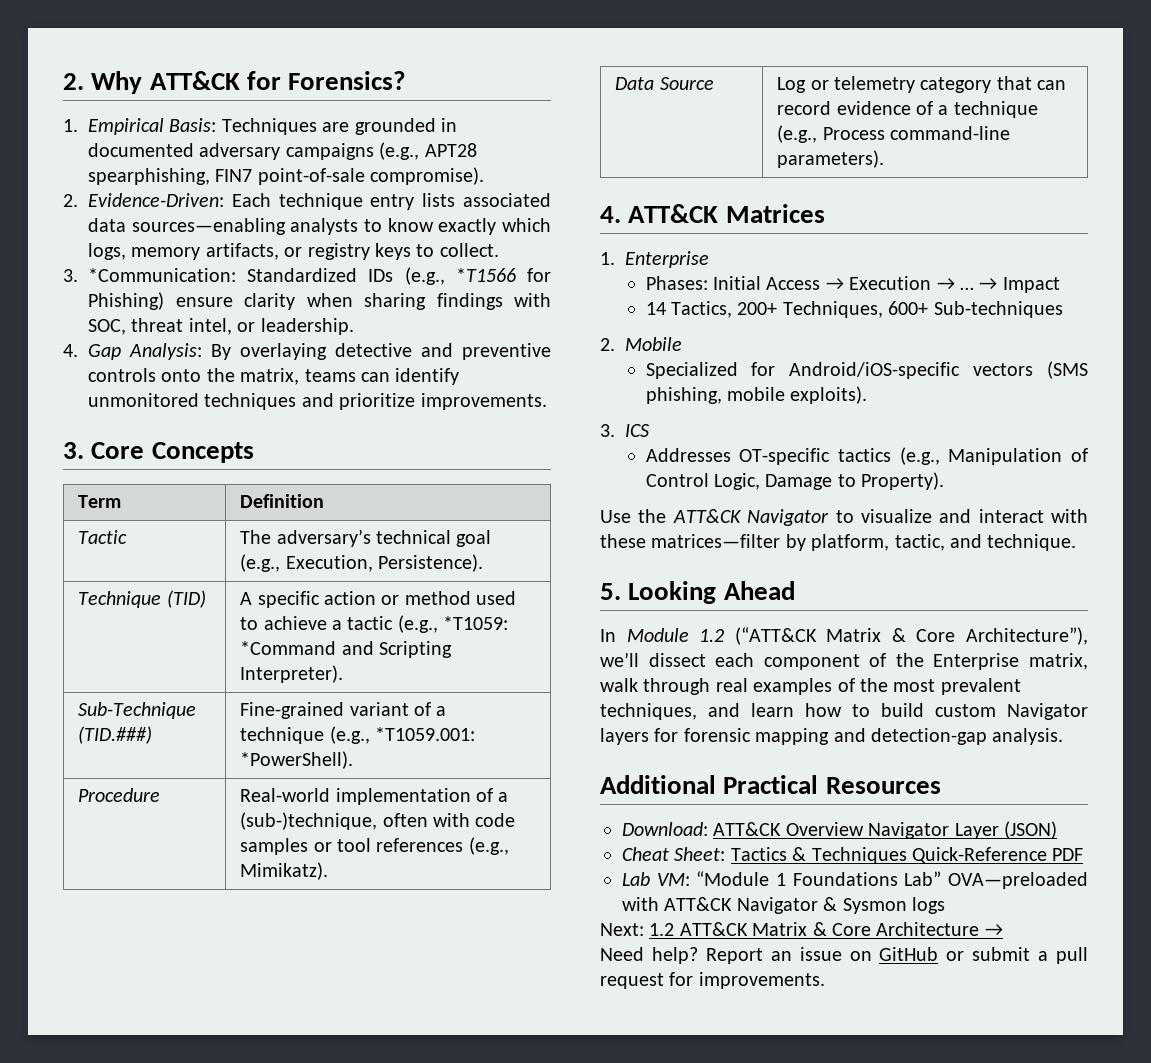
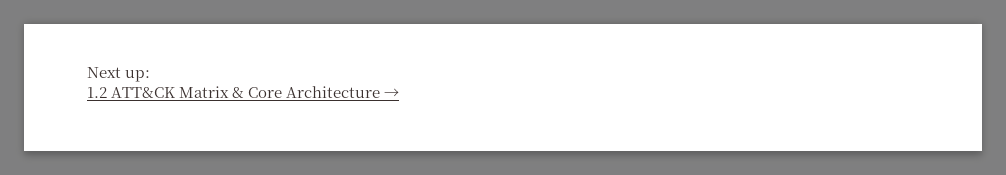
[63,71,407,94] [63,118,457,135] [88,142,477,160] [88,167,485,185] [63,193,551,210] [88,218,552,235] [88,243,499,260] [63,267,551,285] [88,292,551,310] [88,318,354,335] [63,343,551,360] [88,368,460,385] [88,393,547,410] [63,442,254,463] [78,495,122,508] [240,494,325,508] [78,530,128,544] [240,529,492,547] [240,554,484,572] [78,590,206,608] [240,591,517,608] [240,615,509,633] [240,641,453,658] [240,665,344,683] [78,702,197,719] [78,726,153,744] [240,702,447,719] [240,726,476,744] [240,751,354,769] [78,788,161,802] [240,788,509,805] [240,812,516,830] [240,837,509,855] [240,862,329,880] [615,77,714,90] [777,76,1067,93] [777,101,1038,118] [777,125,1011,143] [777,150,885,168] [600,204,825,223] [600,251,709,268] [645,276,1060,293] [645,301,1063,318] [600,337,682,351] [645,361,1088,379] [645,386,868,404] [600,424,650,437] [645,447,1088,465] [645,472,945,490] [600,509,1088,526] [600,534,1077,551] [600,581,795,604] [600,627,1088,645] [600,652,1088,670] [600,678,1021,695] [600,703,1088,720] [600,728,1064,745] [600,775,941,794] [622,821,1057,839] [622,847,1084,864] [622,871,1088,889] [622,897,945,914] [600,923,644,936] 2. Why ATT&CK for Forensics? // 1. Empirical Basis: Techniques are grounded in documented adversary campaigns (e.g., APT28 spearphishing, FIN7 point-of-sale compromise). // 2. Evidence-Driven: Each technique entry lists associated data sources—enabling analysts to know exactly which logs, memory artifacts, or registry keys to collect. // 3. *Communication: Standardized IDs (e.g., *T1566 for Phishing) ensure clarity when sharing findings with SOC, threat intel, or leadership. // 4. Gap Analysis: By overlaying detective and preventive controls onto the matrix, teams can identify unmonitored techniques and prioritize improvements. // 3. Core Concepts // Term | Definition // Tactic | The adversary’s technical goal (e.g., Execution, Persistence). // Technique (TID) | A specific action or method used to achieve a tactic (e.g., *T1059: *Command and Scripting Interpreter). // Sub-Technique (TID.###) | Fine-grained variant of a technique (e.g., *T1059.001: *PowerShell). // Procedure | Real-world implementation of a (sub-)technique, often with code samples or tool references (e.g., Mimikatz). // Data Source | Log or telemetry category that can record evidence of a technique (e.g., Process command-line parameters). // 4. ATT&CK Matrices // 1. Enterprise // Phases: Initial Access → Execution → … → Impact // 14 Tactics, 200+ Techniques, 600+ Sub-techniques // 2. Mobile // Specialized for Android/iOS-specific vectors (SMS phishing, mobile exploits). // 3. ICS // Addresses OT-specific tactics (e.g., Manipulation of Control Logic, Damage to Property). // Use the ATT&CK Navigator to visualize and interact with these matrices—filter by platform, tactic, and technique. // 5. Looking Ahead // In Module 1.2 (“ATT&CK Matrix & Core Architecture”), we’ll dissect each component of the Enterprise matrix, walk through real examples of the most prevalent techniques, and learn how to build custom Navigator layers for forensic mapping and detection-gap analysis. // Additional Practical Resources // Download: ATT&CK Overview Navigator Layer (JSON) // Cheat Sheet: Tactics & Techniques Quick-Reference PDF // Lab VM: “Module 1 Foundations Lab” OVA—preloaded with ATT&CK Navigator & Sysmon logs // Next: -> [87,67,151,82] Next up: //
[600,947,1088,964] [600,972,825,989] // Need help? Report an issue on GitHub or submit a pull request for improvements. -> (400, 93) none

